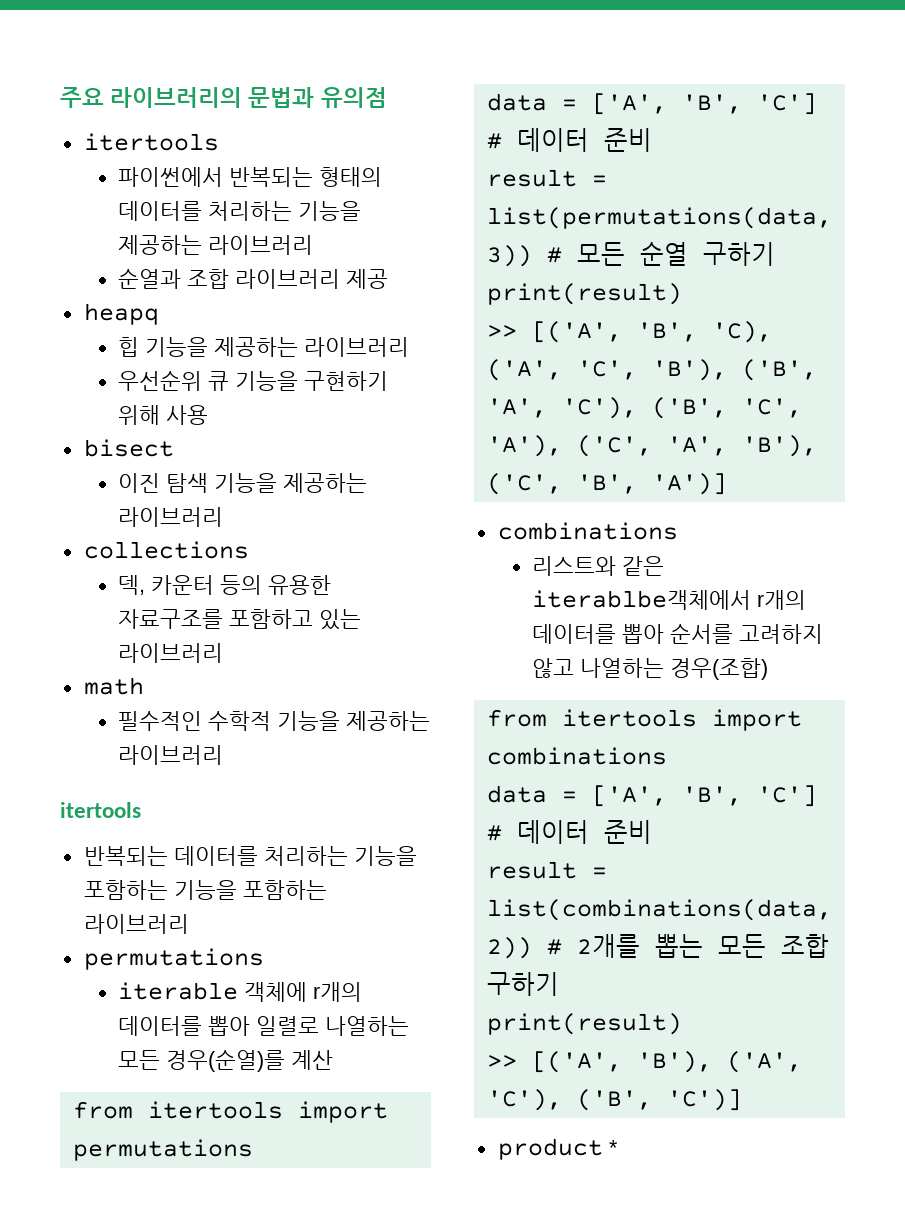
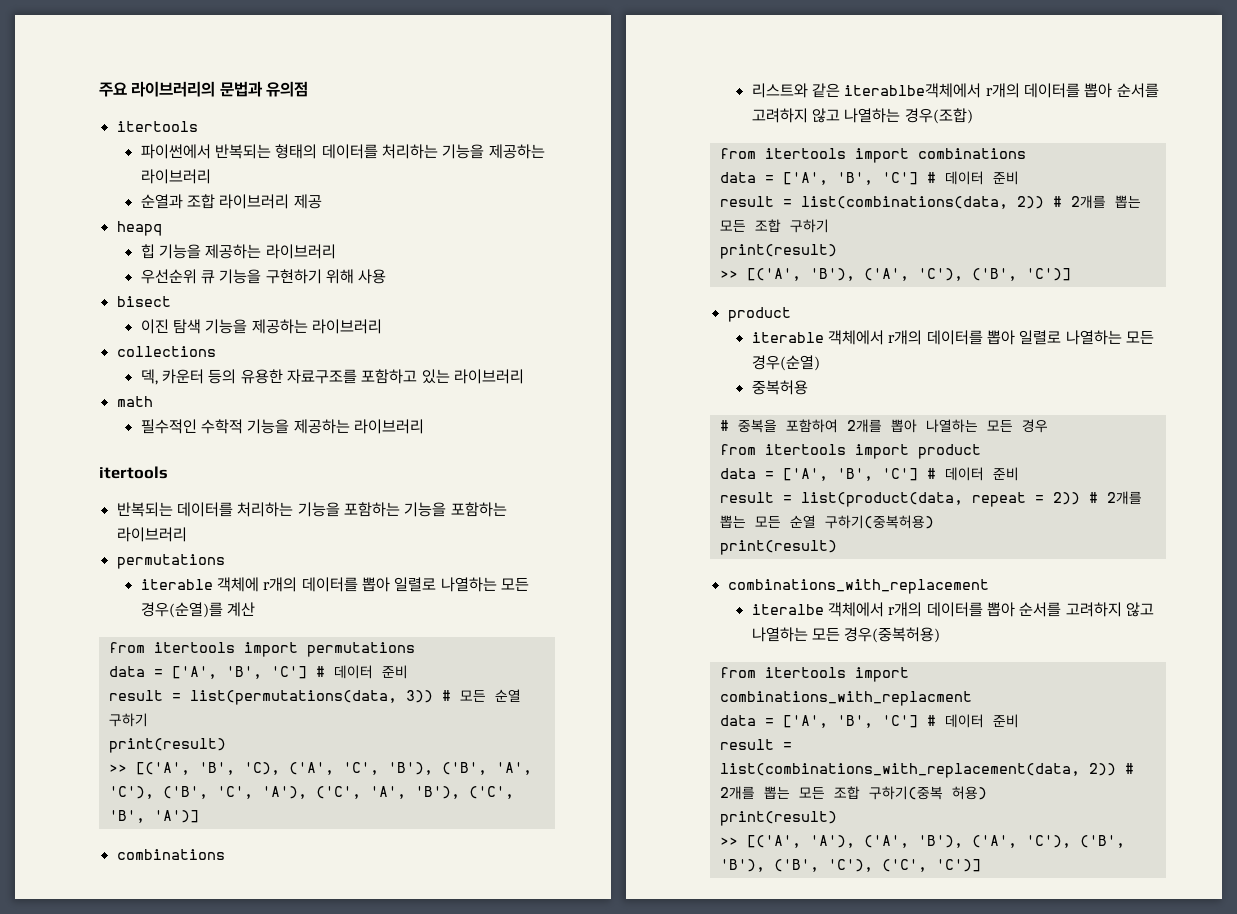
[608,1140,618,1155] * -> [751,330,1154,345] [751,355,820,371] [751,380,808,395] [719,419,1048,433] [719,444,981,459] [719,467,1019,481] [719,491,1142,507] [719,515,934,529] [719,540,837,555] [727,579,989,594] [751,602,1154,617] [751,627,941,643] [719,667,909,682] [719,691,972,706] [719,714,1019,728] [719,739,792,750] [719,763,1134,778] [719,786,987,800] [719,811,837,826] [719,835,1125,848] [719,859,981,872] // iterable 객체에서 r개의 데이터를 뽑아 일렬로 나열하는 모든 경우(순열) // 중복허용 // # 중복을 포함하여 2개를 뽑아 나열하는 모든 경우 // from itertools import product // data = ['A', 'B', 'C'] # 데이터 준비 // result = list(product(data, repeat = 2)) # 2개를 뽑는 모든 순열 구하기(중복허용) // print(result) // combinations_with_replacement // iteralbe 객체에서 r개의 데이터를 뽑아 순서를 고려하지 않고 나열하는 모든 경우(중복허용) // from itertools import combinations_with_replacment // data = ['A', 'B', 'C'] # 데이터 준비 // result = list(combinations_with_replacement(data, 2)) # 2개를 뽑는 모든 조합 구하기(중복 허용) // print(result) // >> [('A', 'A'), ('A', 'B'), ('A', 'C'), ('B', 'B'), ('B', 'C'), ('C', 'C')]

